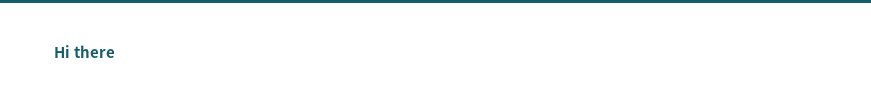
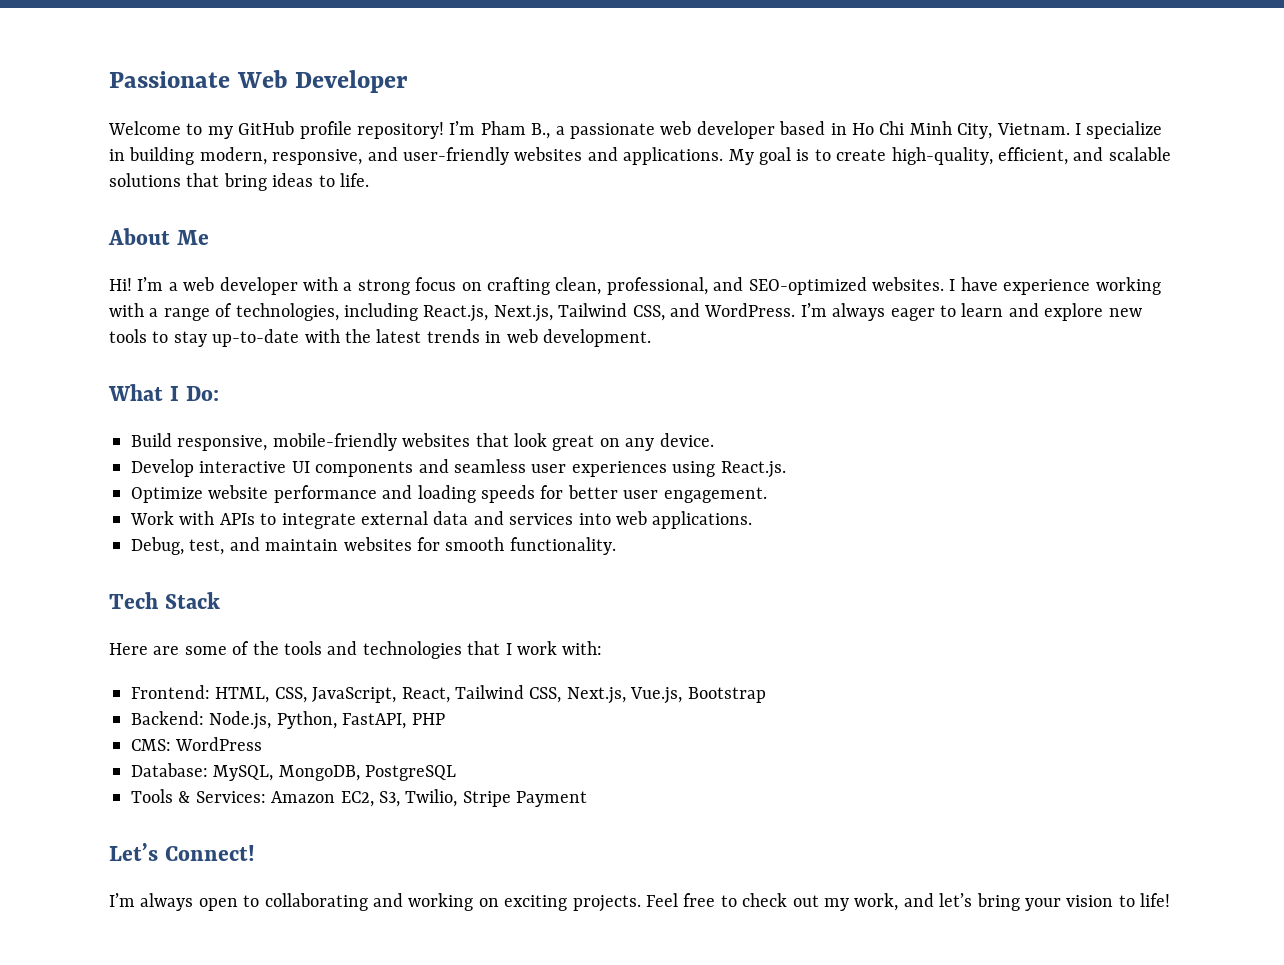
[54,45,116,58] Hi there -> [109,70,409,93] [108,121,1163,139] [109,147,1171,165] [109,173,369,191] [108,228,209,245] [109,277,1161,295] [109,303,1142,322] [109,329,651,347] [108,384,219,401] [131,433,714,451] [131,459,786,478] [131,485,767,503] [130,511,753,529] [131,537,616,555] [109,592,220,609] [109,641,603,659] [131,685,766,704] [131,711,445,730] [131,737,263,751] [131,763,457,781] [131,789,588,807] [109,843,255,861] [109,893,1171,912] Passionate Web Developer // Welcome to my GitHub profile repository! I’m Pham B., a passionate web developer based in Ho Chi Minh City, Vietnam. I specialize in building modern, responsive, and user-friendly websites and applications. My goal is to create high-quality, efficient, and scalable solutions that bring ideas to life. // About Me // Hi! I’m a web developer with a strong focus on crafting clean, professional, and SEO-optimized websites. I have experience working with a range of technologies, including React.js, Next.js, Tailwind CSS, and WordPress. I’m always eager to learn and explore new tools to stay up-to-date with the latest trends in web development. // What I Do: // Build responsive, mobile-friendly websites that look great on any device. // Develop interactive UI components and seamless user experiences using React.js. // Optimize website performance and loading speeds for better user engagement. // Work with APIs to integrate external data and services into web applications. // Debug, test, and maintain websites for smooth functionality. // Tech Stack // Here are some of the tools and technologies that I work with: // Frontend: HTML, CSS, JavaScript, React, Tailwind CSS, Next.js, Vue.js, Bootstrap // Backend: Node.js, Python, FastAPI, PHP // CMS: WordPress // Database: MySQL, MongoDB, PostgreSQL // Tools & Services: Amazon EC2, S3, Twilio, Stripe Payment // Let’s Connect! // I’m always open to collaborating and working on exciting projects. Feel free to check out my work, and let’s bring your vision to life!

